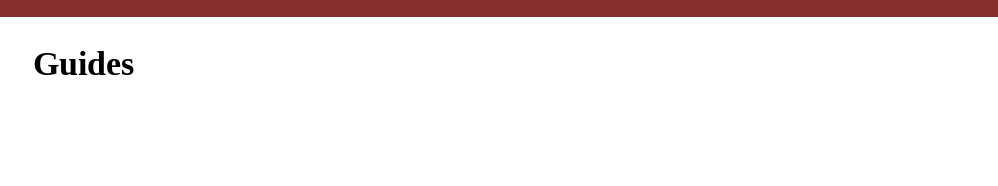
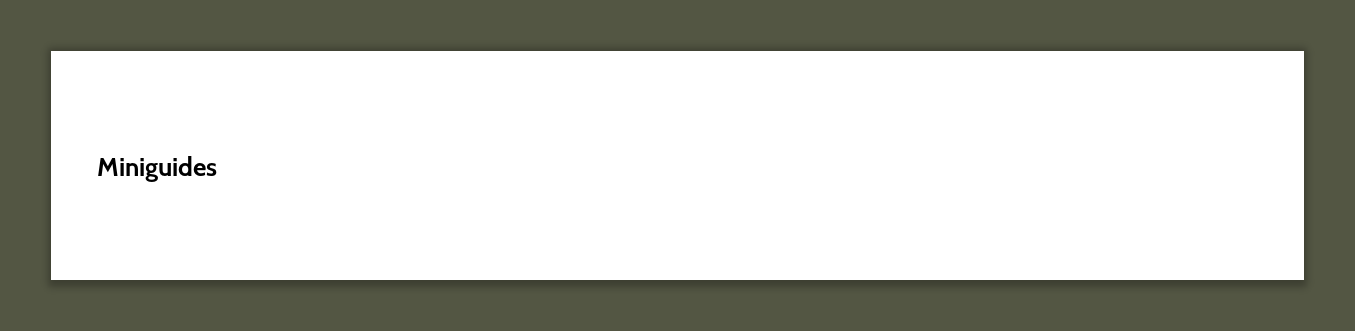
[33,51,134,75] Guides -> [97,156,217,182] Miniguides

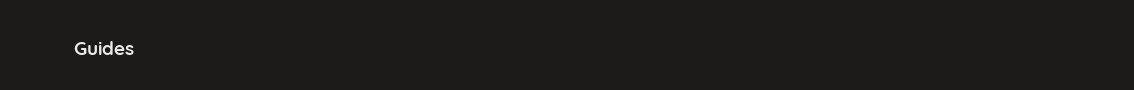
[97,156,217,182] Miniguides -> [74,41,134,55] Guides

